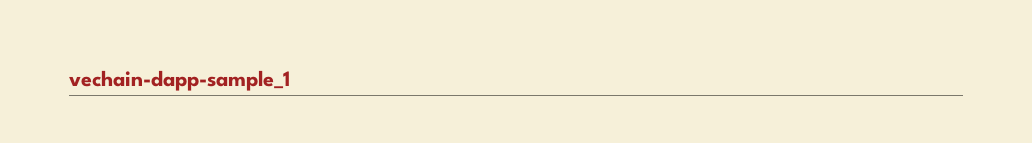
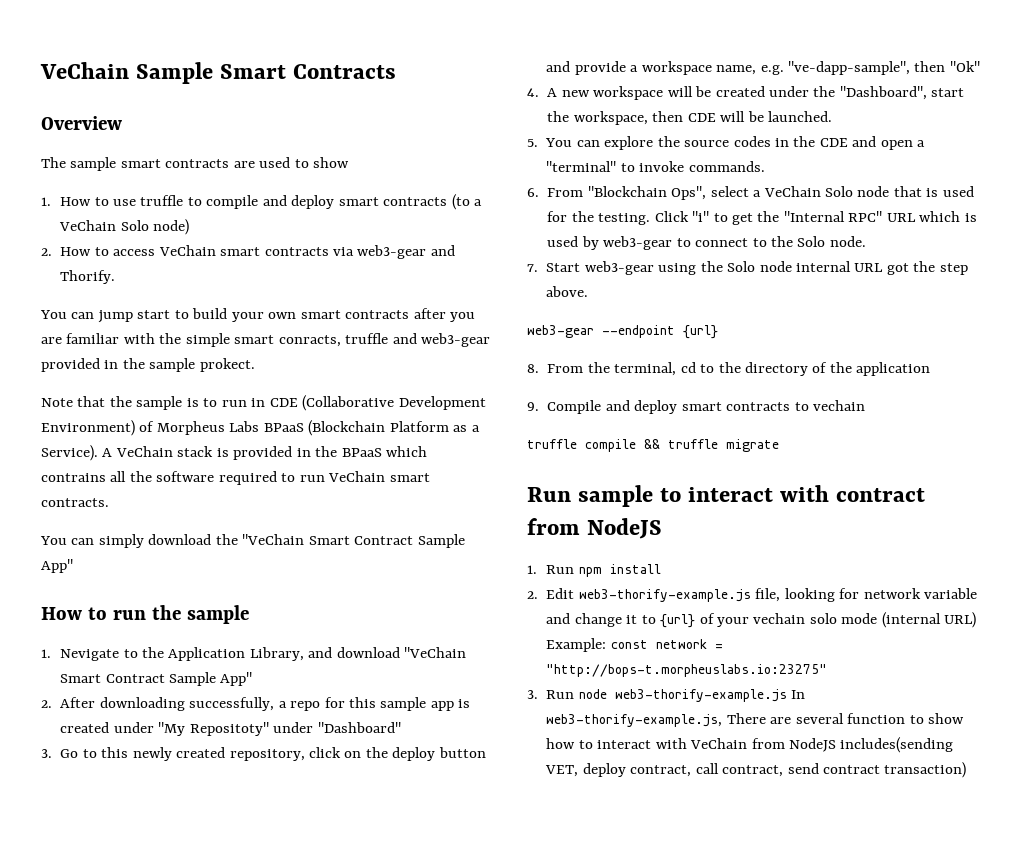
[69,70,290,91] vechain-dapp-sample_1 -> [40,62,397,84] [41,116,122,130] [41,157,350,171] [41,194,483,210] [59,219,189,235] [41,245,455,259] [60,270,116,284] [40,308,476,323] [41,333,491,347] [41,358,255,372] [41,395,486,411] [41,420,480,436] [41,445,428,461] [41,471,430,485] [41,498,109,507] [40,534,465,548] [41,559,73,573] [41,605,249,624] [41,647,467,661] [60,672,253,686] [41,697,471,711] [60,722,401,736] [41,747,486,761] [546,61,980,75] [527,86,965,100] [547,111,832,125] [527,136,926,150] [546,161,765,172] [527,186,974,200] [547,211,977,225] [547,236,866,250] [527,261,968,275] [546,286,589,297] [527,325,718,339] [527,362,931,376] [527,400,865,414] [527,439,779,452] [527,485,926,507] [527,518,663,539] [527,564,661,577] [527,588,977,602] [546,612,977,628] [546,638,723,652] [546,664,828,677] [527,689,806,702] [546,713,964,727] [546,737,954,753] [545,762,967,778] VeChain Sample Smart Contracts // Overview // The sample smart contracts are used to show // 1. How to use truffle to compile and deploy smart contracts (to a VeChain Solo node) // 2. How to access VeChain smart contracts via web3-gear and Thorify. // You can jump start to build your own smart contracts after you are familiar with the simple smart conracts, truffle and web3-gear provided in the sample prokect. // Note that the sample is to run in CDE (Collaborative Development Environment) of Morpheus Labs BPaaS (Blockchain Platform as a Service). A VeChain stack is provided in the BPaaS which contrains all the software required to run VeChain smart contracts. // You can simply download the "VeChain Smart Contract Sample App" // How to run the sample // 1. Nevigate to the Application Library, and download "VeChain Smart Contract Sample App" // 2. After downloading successfully, a repo for this sample app is created under "My Repositoty" under "Dashboard" // 3. Go to this newly created repository, click on the deploy button and provide a workspace name, e.g. "ve-dapp-sample", then "Ok" // 4. A new workspace will be created under the "Dashboard", start the workspace, then CDE will be launched. // 5. You can explore the source codes in the CDE and open a "terminal" to invoke commands. // 6. From "Blockchain Ops", select a VeChain Solo node that is used for the testing. Click "i" to get the "Internal RPC" URL which is used by web3-gear to connect to the Solo node. // 7. Start web3-gear using the Solo node internal URL got the step above. // web3-gear --endpoint {url} // 8. From the terminal, cd to the directory of the application // 9. Compile and deploy smart contracts to vechain // truffle compile && truffle migrate // Run sample to interact with contract from NodeJS // 1. Run npm install // 2. Edit web3-thorify-example.js file, looking for network variable and change it to {url} of your vechain solo mode (internal URL) Example: const network = "http://bops-t.morpheuslabs.io:23275" // 3. Run node web3-thorify-example.js In web3-thorify-example.js, There are several function to show how to interact with VeChain from NodeJS includes(sending VET, deploy contract, call contract, send contract transaction)

